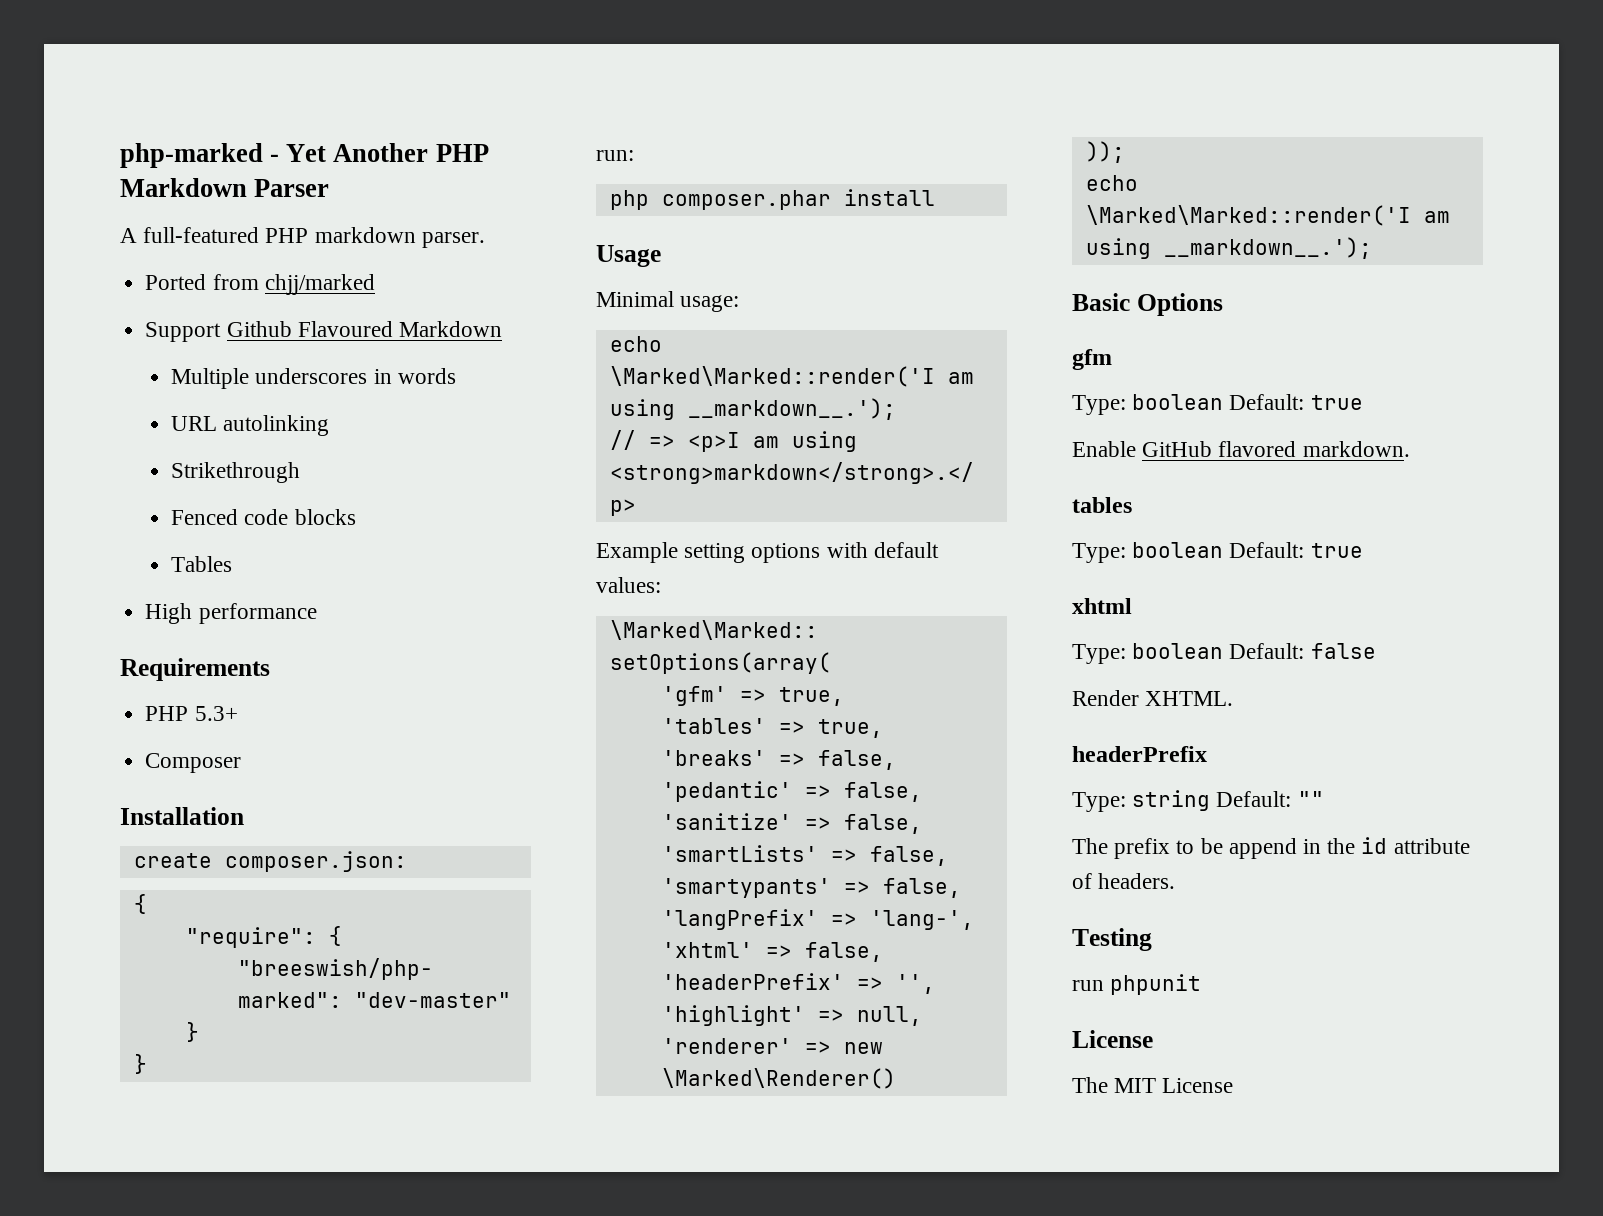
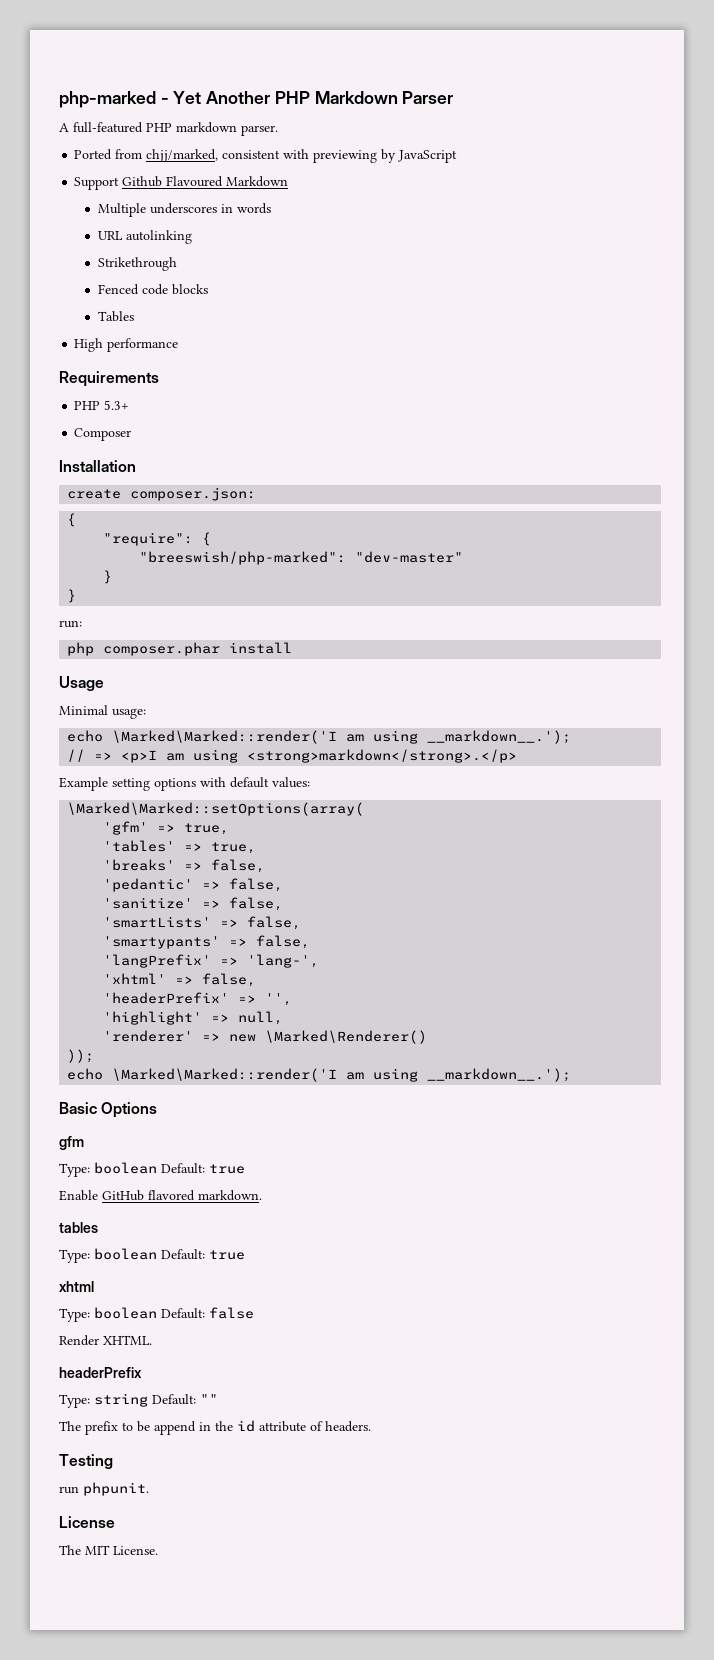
[264,274,375,295] chjj/marked -> [146,149,458,163] chjj/marked, consistent with previewing by JavaScript
[1110,974,1202,995] phpunit -> [83,1482,149,1496] phpunit.
[1162,1078,1234,1093] License -> [113,1546,158,1555] License.

